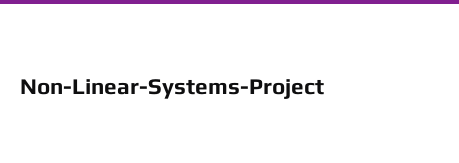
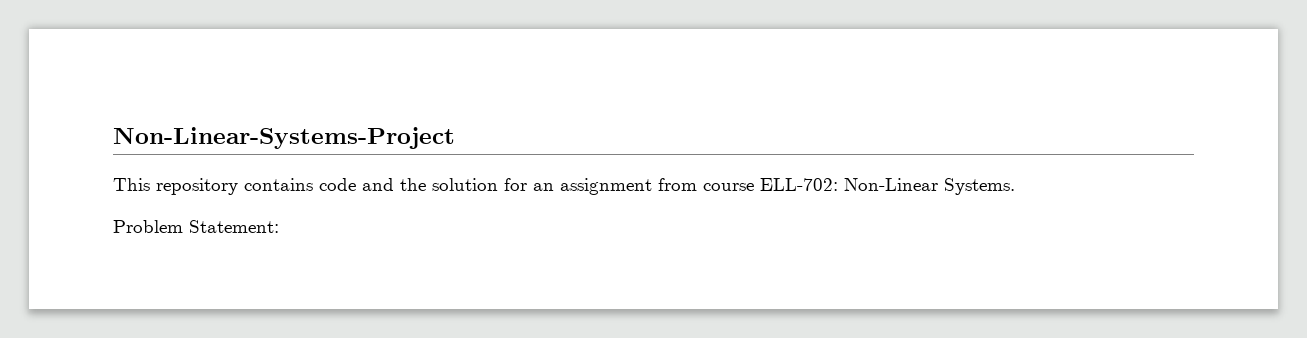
(324, 89) none -> [113,178,1015,195] [113,220,279,233] // This repository contains code and the solution for an assignment from course ELL-702: Non-Linear Systems. // Problem Statement:

